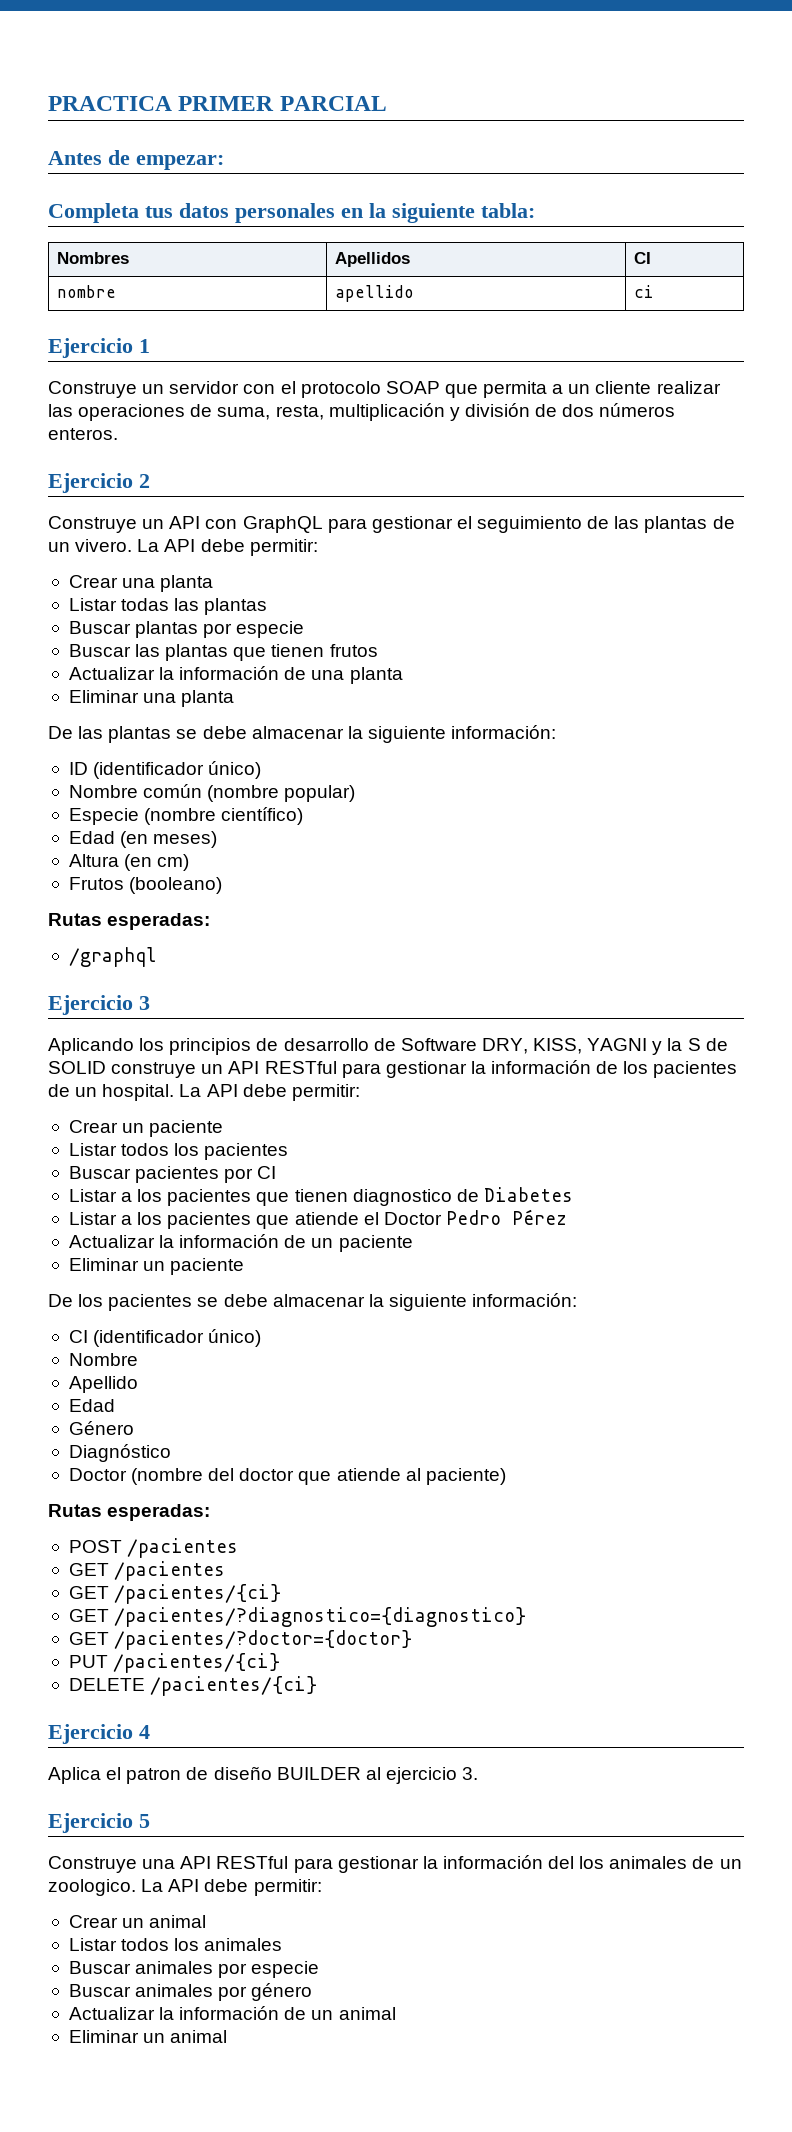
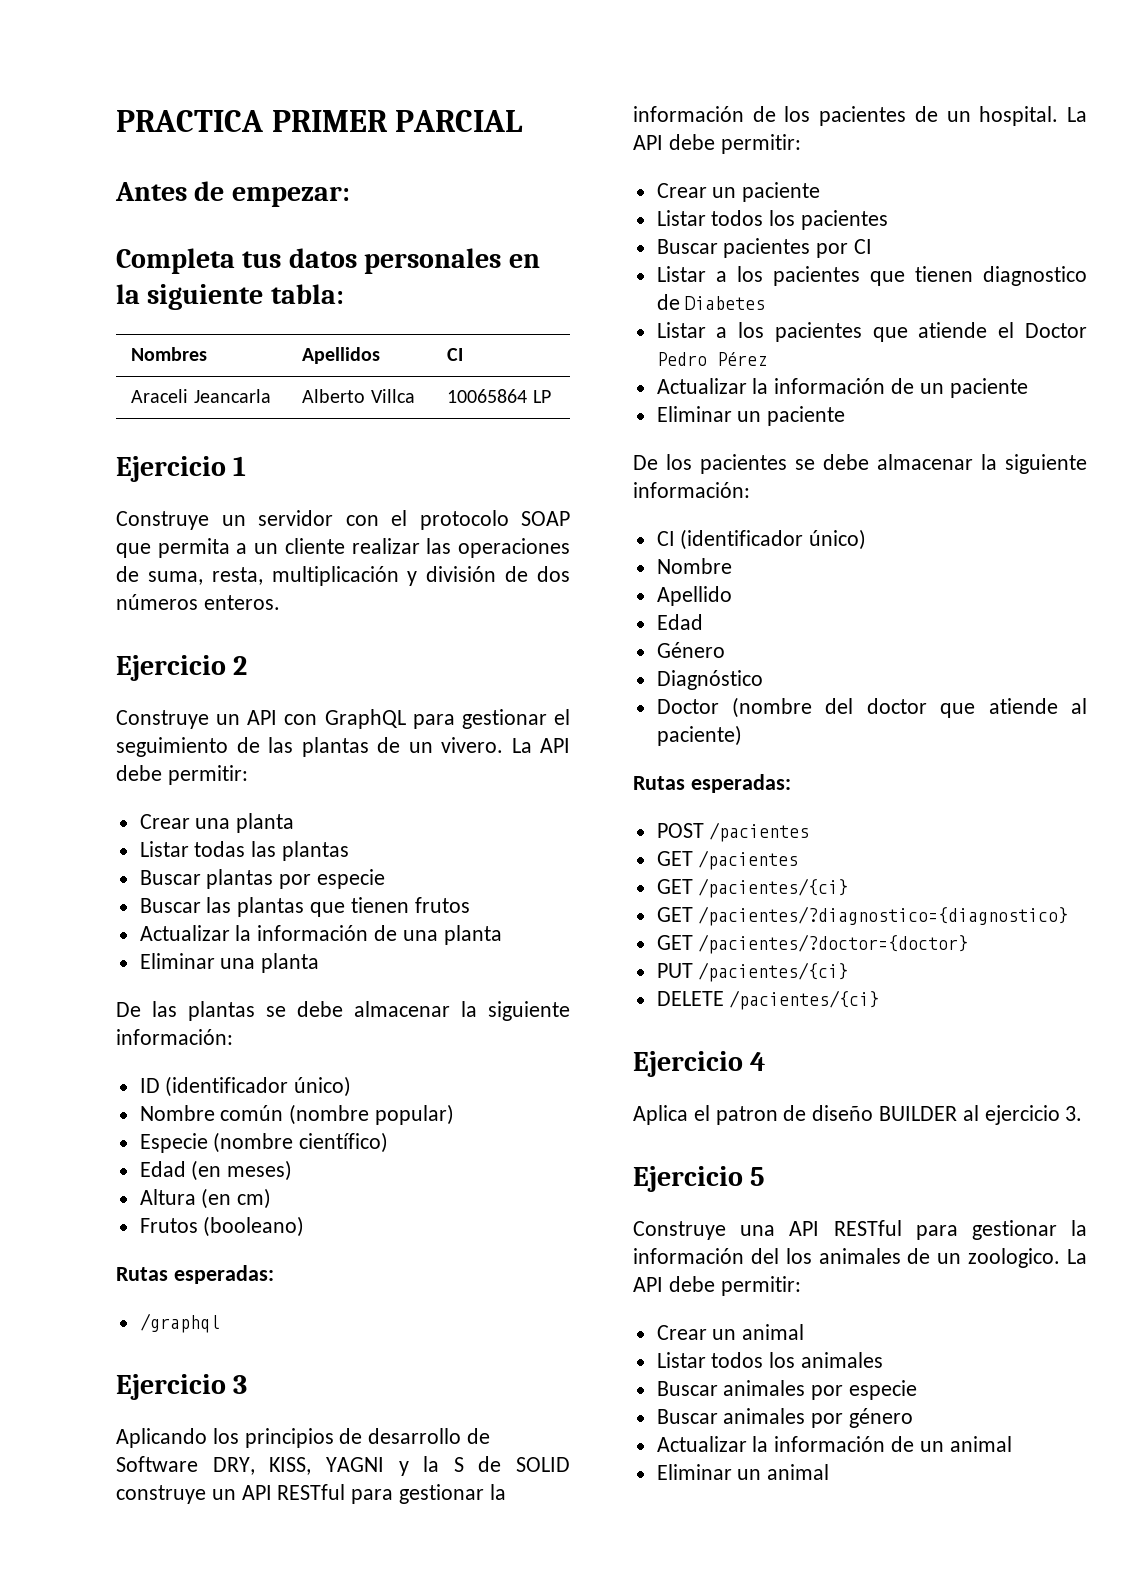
[57,285,117,298] [335,285,415,302] [634,285,654,298] nombre | apellido | ci -> [131,389,271,403] [302,389,415,403] [447,389,551,403] Araceli Jeancarla | Alberto Villca | 10065864 LP

